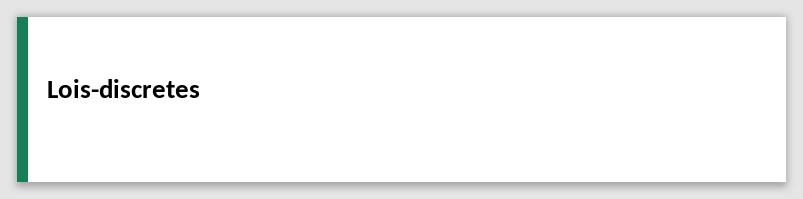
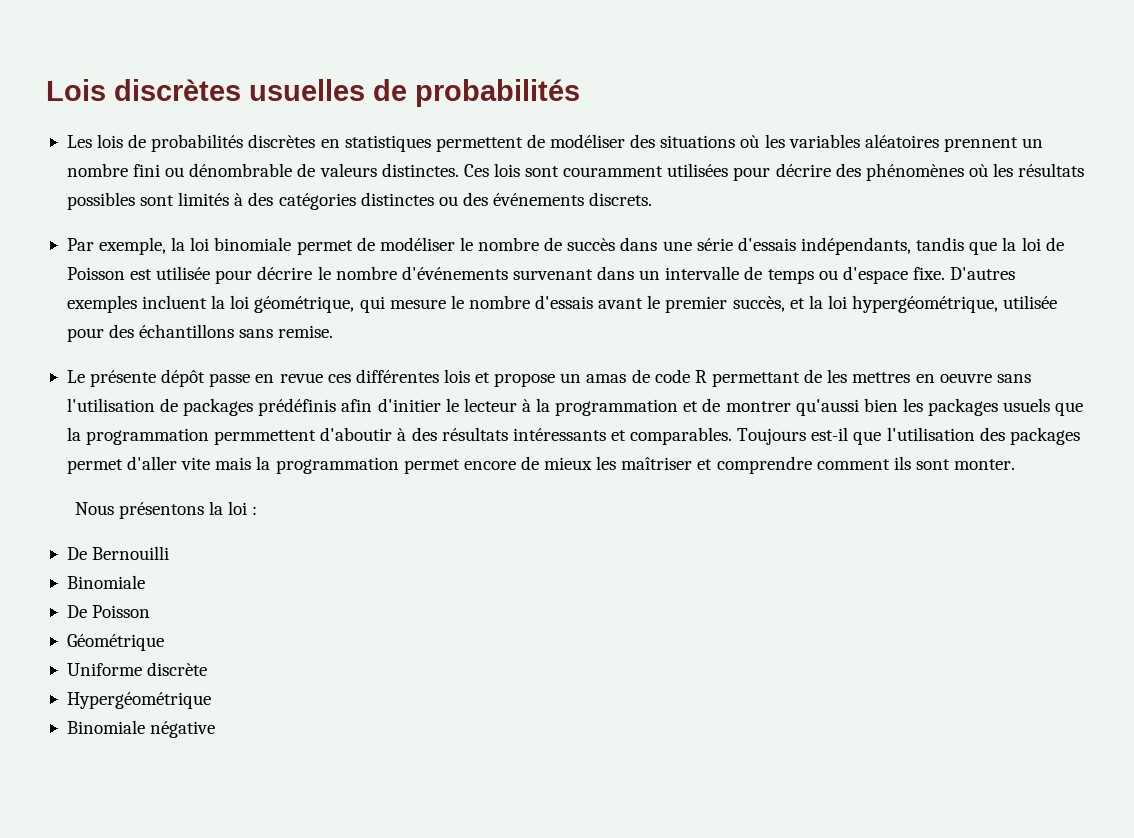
[47,79,200,98] Lois-discretes -> [46,79,580,107] [66,134,1044,152] [66,163,1085,181] [66,192,653,210] [66,237,1064,255] [66,266,1016,284] [66,295,1058,313] [66,324,334,342] [66,369,1031,387] [66,398,1084,416] [66,427,1080,445] [66,456,1016,474] [74,501,258,519] [66,546,170,560] [66,575,145,589] [66,605,151,618] [66,634,164,651] [66,662,208,676] [66,692,211,709] [66,720,216,738] Lois discrètes usuelles de probabilités // Les lois de probabilités discrètes en statistiques permettent de modéliser des situations où les variables aléatoires prennent un nombre fini ou dénombrable de valeurs distinctes. Ces lois sont couramment utilisées pour décrire des phénomènes où les résultats possibles sont limités à des catégories distinctes ou des événements discrets. // Par exemple, la loi binomiale permet de modéliser le nombre de succès dans une série d'essais indépendants, tandis que la loi de Poisson est utilisée pour décrire le nombre d'événements survenant dans un intervalle de temps ou d'espace fixe. D'autres exemples incluent la loi géométrique, qui mesure le nombre d'essais avant le premier succès, et la loi hypergéométrique, utilisée pour des échantillons sans remise. // Le présente dépôt passe en revue ces différentes lois et propose un amas de code R permettant de les mettres en oeuvre sans l'utilisation de packages prédéfinis afin d'initier le lecteur à la programmation et de montrer qu'aussi bien les packages usuels que la programmation permmettent d'aboutir à des résultats intéressants et comparables. Toujours est-il que l'utilisation des packages permet d'aller vite mais la programmation permet encore de mieux les maîtriser et comprendre comment ils sont monter. // Nous présentons la loi : // De Bernouilli // Binomiale // De Poisson // Géométrique // Uniforme discrète // Hypergéométrique // Binomiale négative

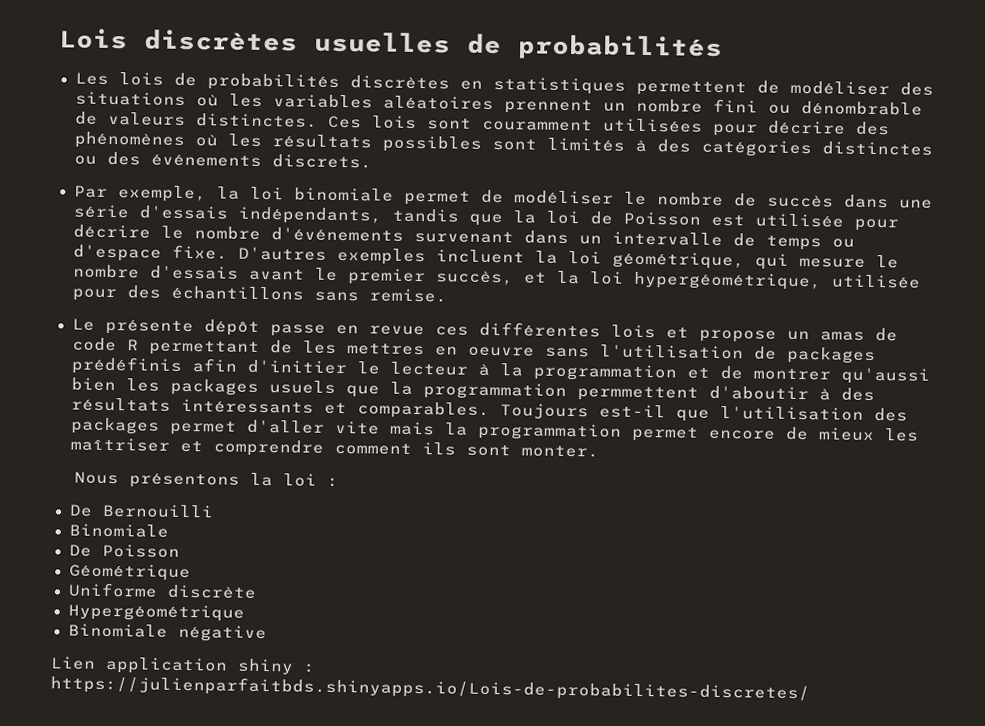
(216, 729) none -> [50,656,316,675] [50,675,810,703] // Lien application shiny : https://julienparfaitbds.shinyapps.io/Lois-de-probabilites-discretes/

